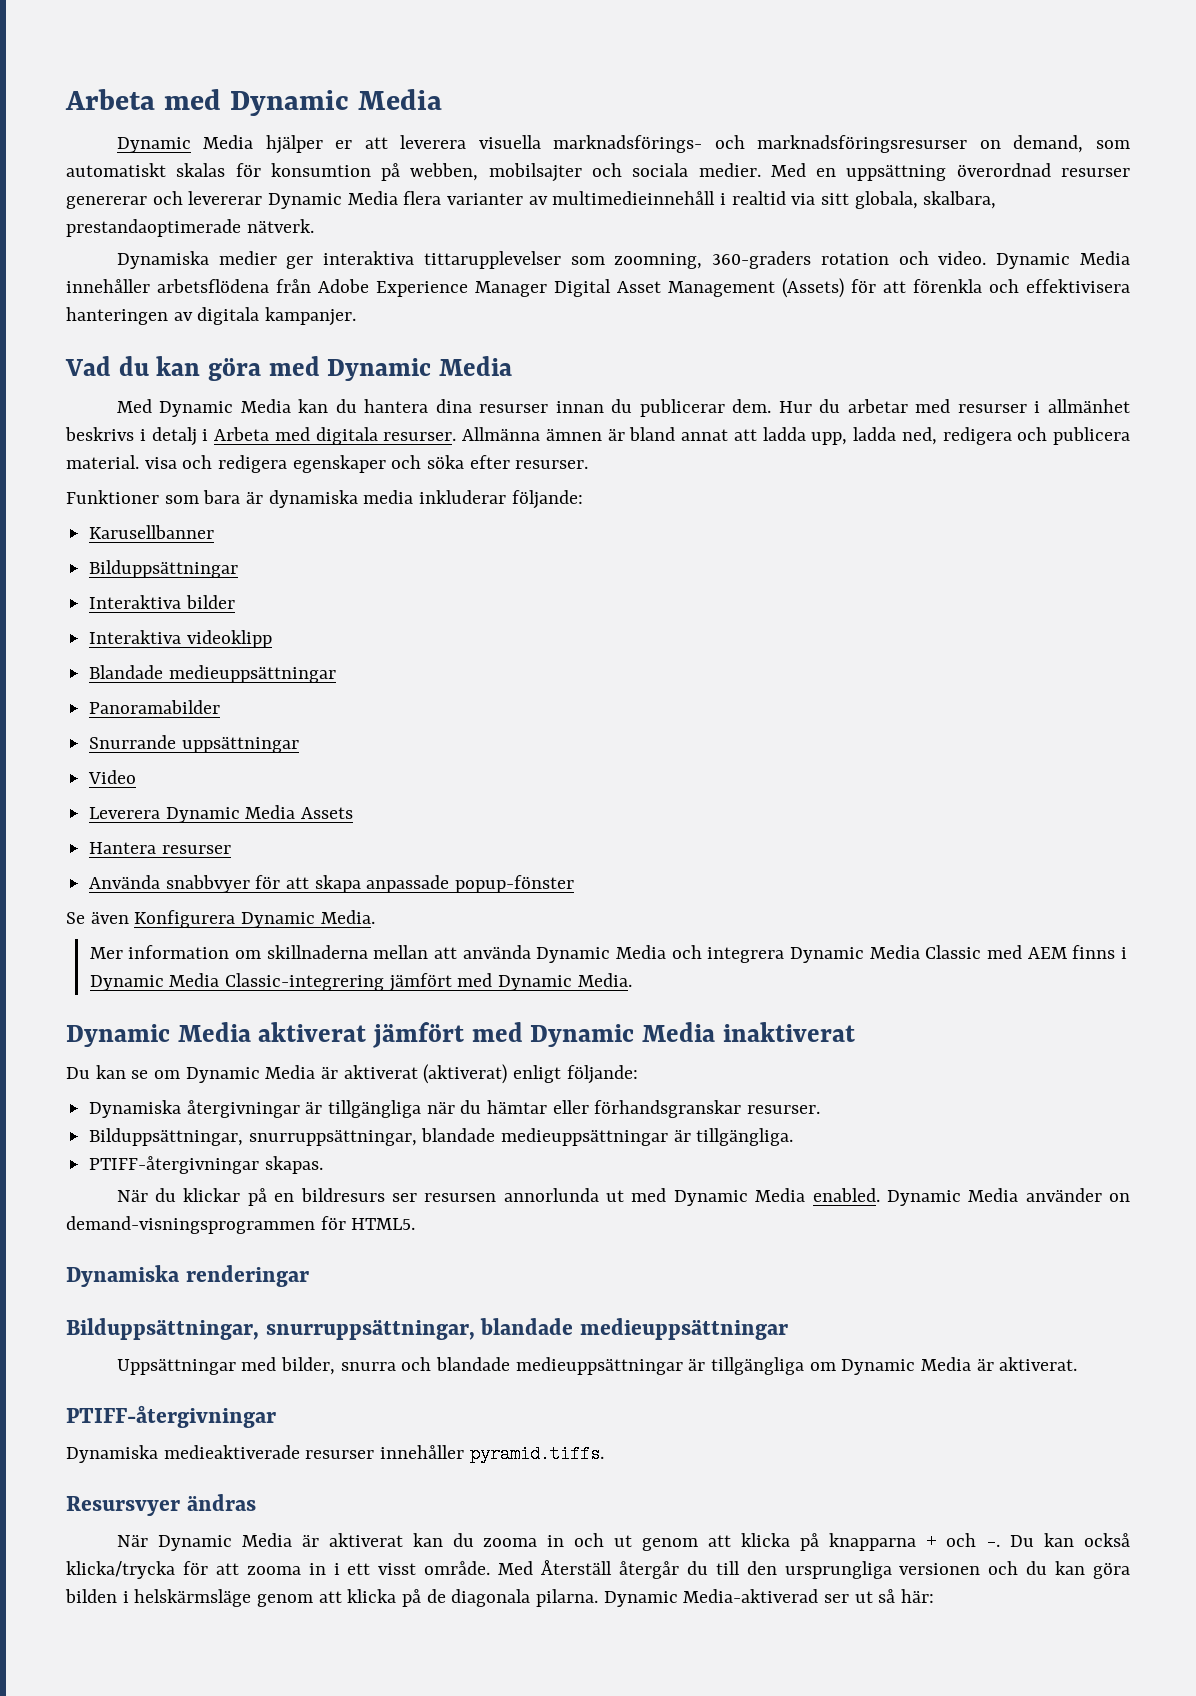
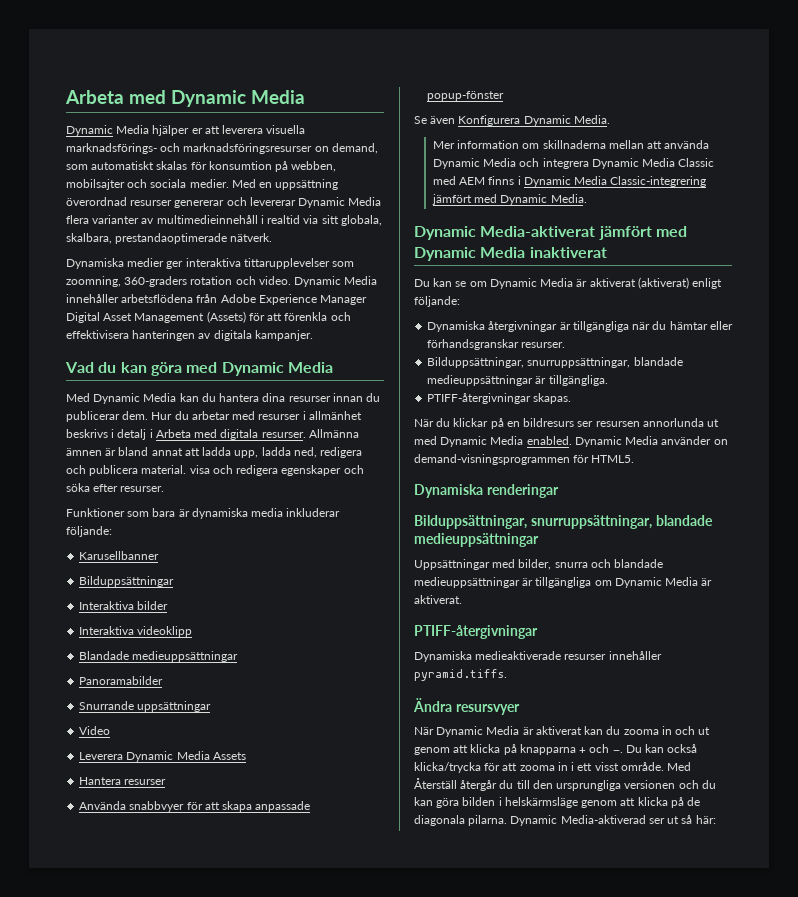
[177,1022,367,1042] Media aktiverat -> [480,226,596,237] Media-aktiverat
[66,1494,256,1516] Resursvyer ändras -> [413,698,520,715] Ändra resursvyer

